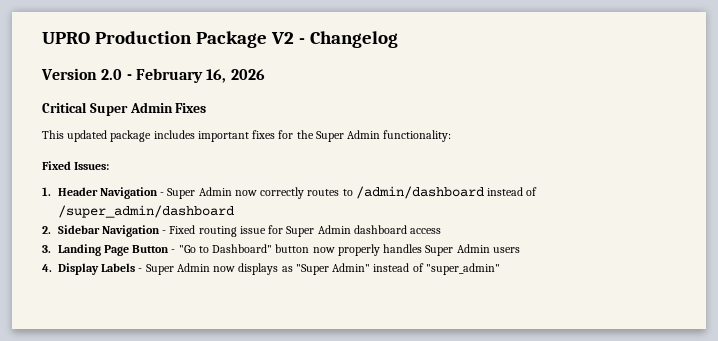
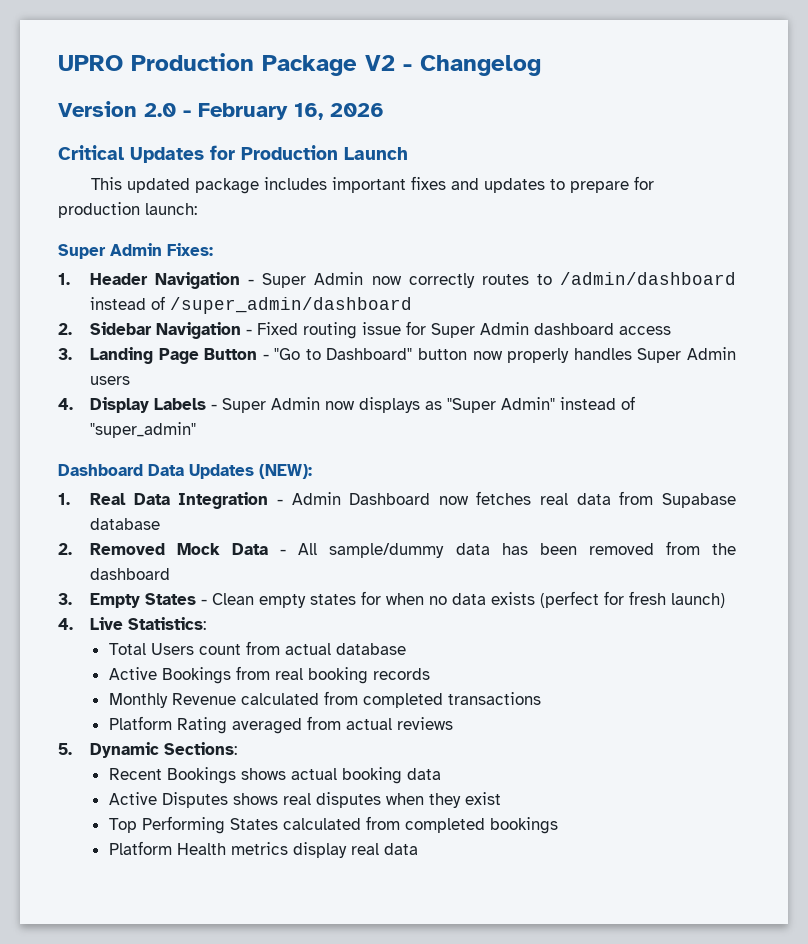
[89,102,207,116] Super Admin Fixes -> [130,145,408,163] Updates for Production Launch
[278,130,452,142] [42,161,110,170] for the Super Admin functionality: // Fixed Issues: -> [451,176,655,193] [58,202,197,218] [58,243,213,259] and updates to prepare for production launch: // Super Admin Fixes:
(500, 269) none -> [58,464,312,479] [58,491,736,509] [89,518,160,530] [58,541,736,558] [89,568,170,580] [58,591,725,608] [58,617,206,630] [108,641,406,655] [108,666,430,684] [108,691,541,708] [108,716,453,734] [58,742,237,758] [108,767,441,784] [108,792,501,808] [108,816,558,834] [108,841,418,858] // Dashboard Data Updates (NEW): // 1. Real Data Integration - Admin Dashboard now fetches real data from Supabase database // 2. Removed Mock Data - All sample/dummy data has been removed from the dashboard // 3. Empty States - Clean empty states for when no data exists (perfect for fresh launch) // 4. Live Statistics: // Total Users count from actual database // Active Bookings from real booking records // Monthly Revenue calculated from completed transactions // Platform Rating averaged from actual reviews // 5. Dynamic Sections: // Recent Bookings shows actual booking data // Active Disputes shows real disputes when they exist // Top Performing States calculated from completed bookings // Platform Health metrics display real data

